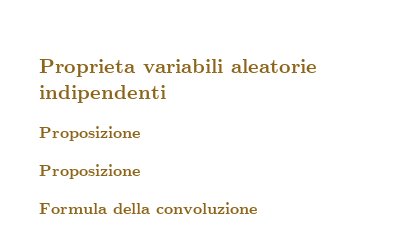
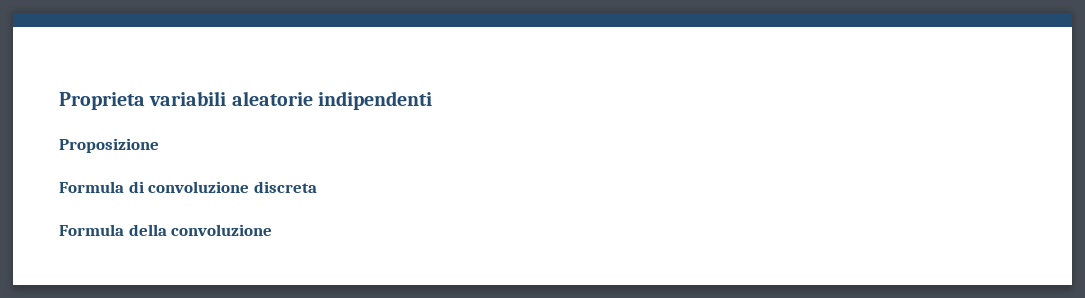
[39,164,140,179] Proposizione -> [59,181,317,193] Formula di convoluzione discreta

